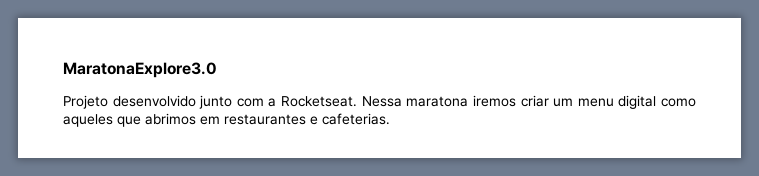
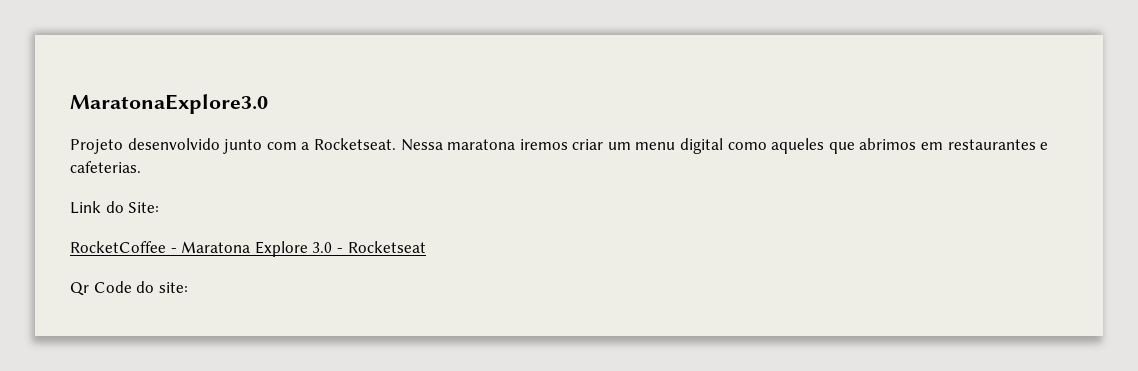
(390, 119) none -> [70,201,160,214] [70,241,426,257] [70,281,188,296] // Link do Site: // RocketCoffee - Maratona Explore 3.0 - Rocketseat // Qr Code do site:

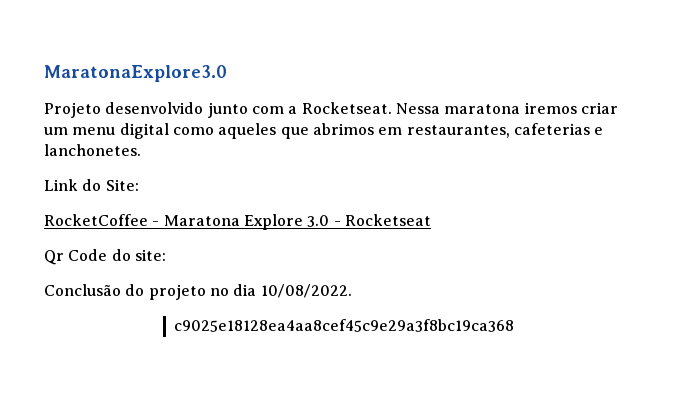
[947,139,1049,150] [70,161,141,173] restaurantes e cafeterias. -> [406,123,604,138] [44,144,141,156] restaurantes, cafeterias e lanchonetes.
(188, 287) none -> [44,284,352,300] [174,319,515,332] // Conclusão do projeto no dia 10/08/2022. // c9025e18128ea4aa8cef45c9e29a3f8bc19ca368

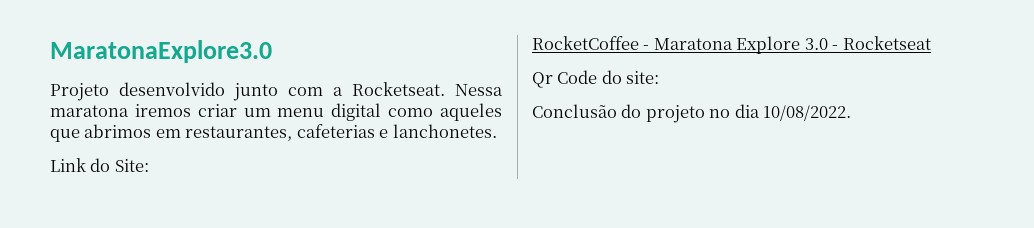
[174,319,515,332] // c9025e18128ea4aa8cef45c9e29a3f8bc19ca368 -> (852, 113) none

